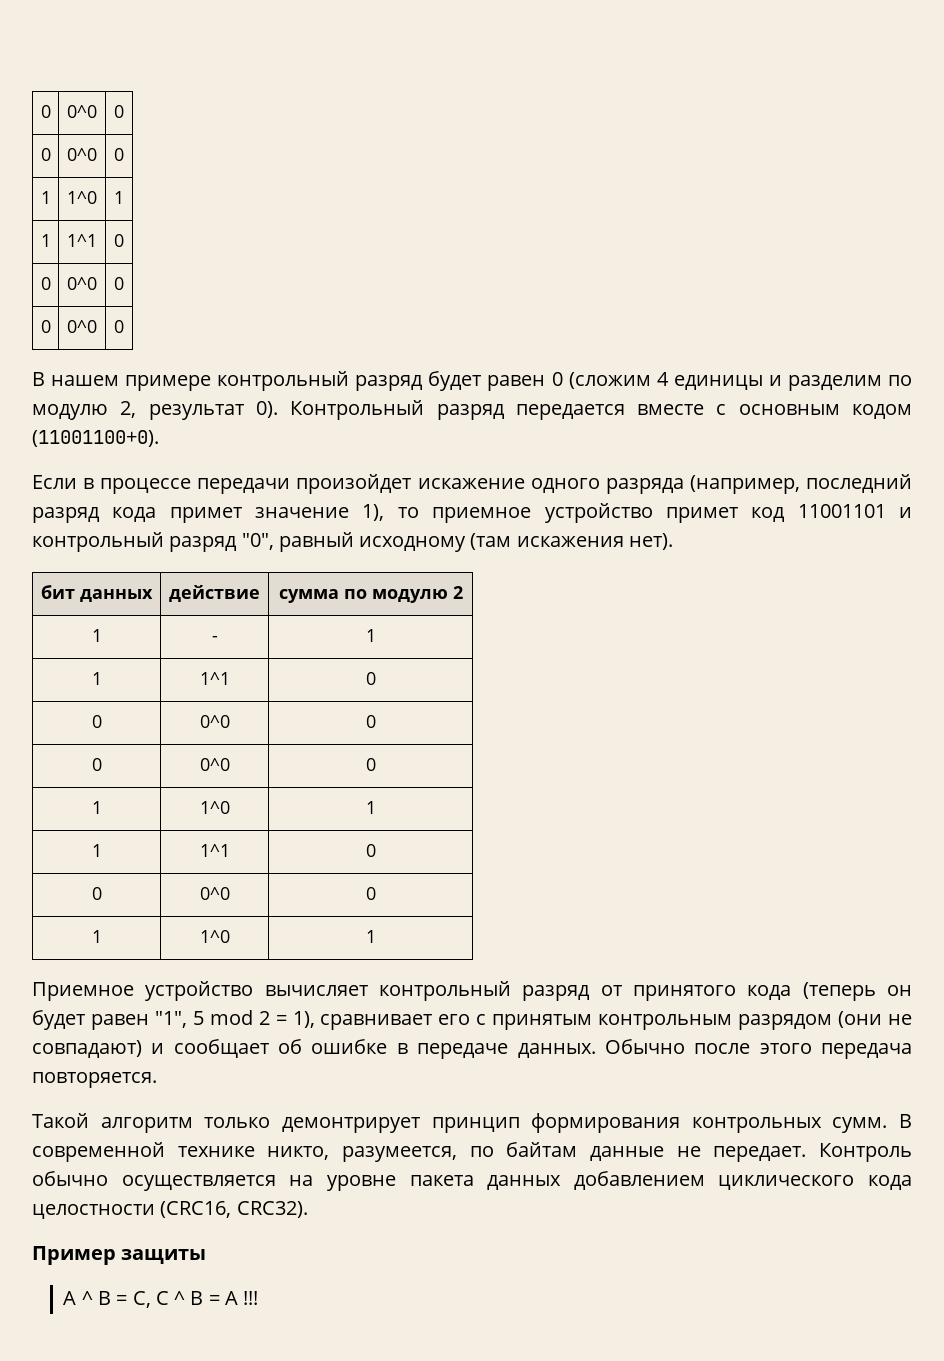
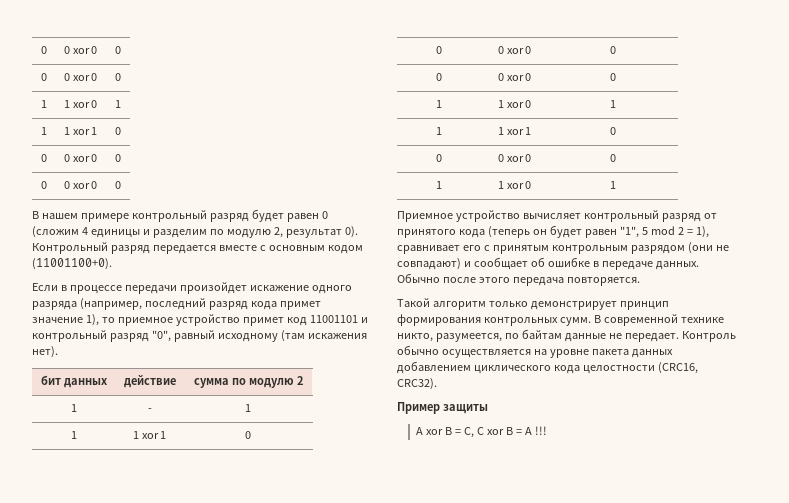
[40,105,51,118] [67,105,97,118] [114,105,124,118] [40,148,51,161] [67,148,97,161] [114,148,124,161] [40,191,51,204] [67,191,97,204] [114,191,124,204] [40,234,51,247] [67,234,97,247] [114,234,124,247] [40,277,51,290] [67,277,97,290] [114,277,124,290] [40,320,51,333] [67,320,97,333] 0 | 0^0 | 0 // 0 | 0^0 | 0 // 1 | 1^0 | 1 // 1 | 1^1 | 0 // 0 | 0^0 | 0 // 0 | 0^0 -> [40,46,47,54] [63,46,98,54] [115,46,121,54] [40,73,47,81] [63,73,98,81] [115,73,121,81] [40,100,47,108] [63,100,98,108] [115,100,121,108] [40,127,47,135] [63,127,98,135] [115,127,121,135] [40,154,47,162] [63,154,98,162] [115,154,121,162] [40,181,47,189] [63,181,98,189] 0 | 0 xor 0 | 0 // 0 | 0 xor 0 | 0 // 1 | 1 xor 0 | 1 // 1 | 1 xor 1 | 0 // 0 | 0 xor 0 | 0 // 0 | 0 xor 0
[199,672,230,685] [365,672,376,685] [91,715,102,728] [199,715,230,728] [365,715,376,728] [91,758,102,771] [199,758,230,771] [365,758,376,771] [91,801,102,814] [199,801,230,814] [365,801,376,814] [91,844,102,857] [199,844,230,857] [365,844,376,857] [91,887,102,900] [199,887,230,900] [365,887,376,900] [91,930,102,943] [199,930,230,943] 1^1 | 0 // 0 | 0^0 | 0 // 0 | 0^0 | 0 // 1 | 1^0 | 1 // 1 | 1^1 | 0 // 0 | 0^0 | 0 // 1 | 1^0 -> [132,431,167,439] [245,431,251,439] [436,46,442,54] [497,46,532,54] [610,46,616,54] [436,73,442,81] [497,73,532,81] [610,73,616,81] [436,100,442,108] [497,100,532,108] [610,100,616,108] [436,127,442,135] [497,127,532,135] [610,127,616,135] [436,154,442,162] [497,154,532,162] [610,154,616,162] [436,181,442,189] [497,181,532,189] 1 xor 1 | 0 // 0 | 0 xor 0 | 0 // 0 | 0 xor 0 | 0 // 1 | 1 xor 0 | 1 // 1 | 1 xor 1 | 0 // 0 | 0 xor 0 | 0 // 1 | 1 xor 0
[281,1117,420,1133] демонтрирует -> [530,301,617,310] демонстрирует
[81,1291,93,1305] ^ -> [425,429,443,435] xor
[174,1291,186,1305] ^ -> [486,429,504,435] xor

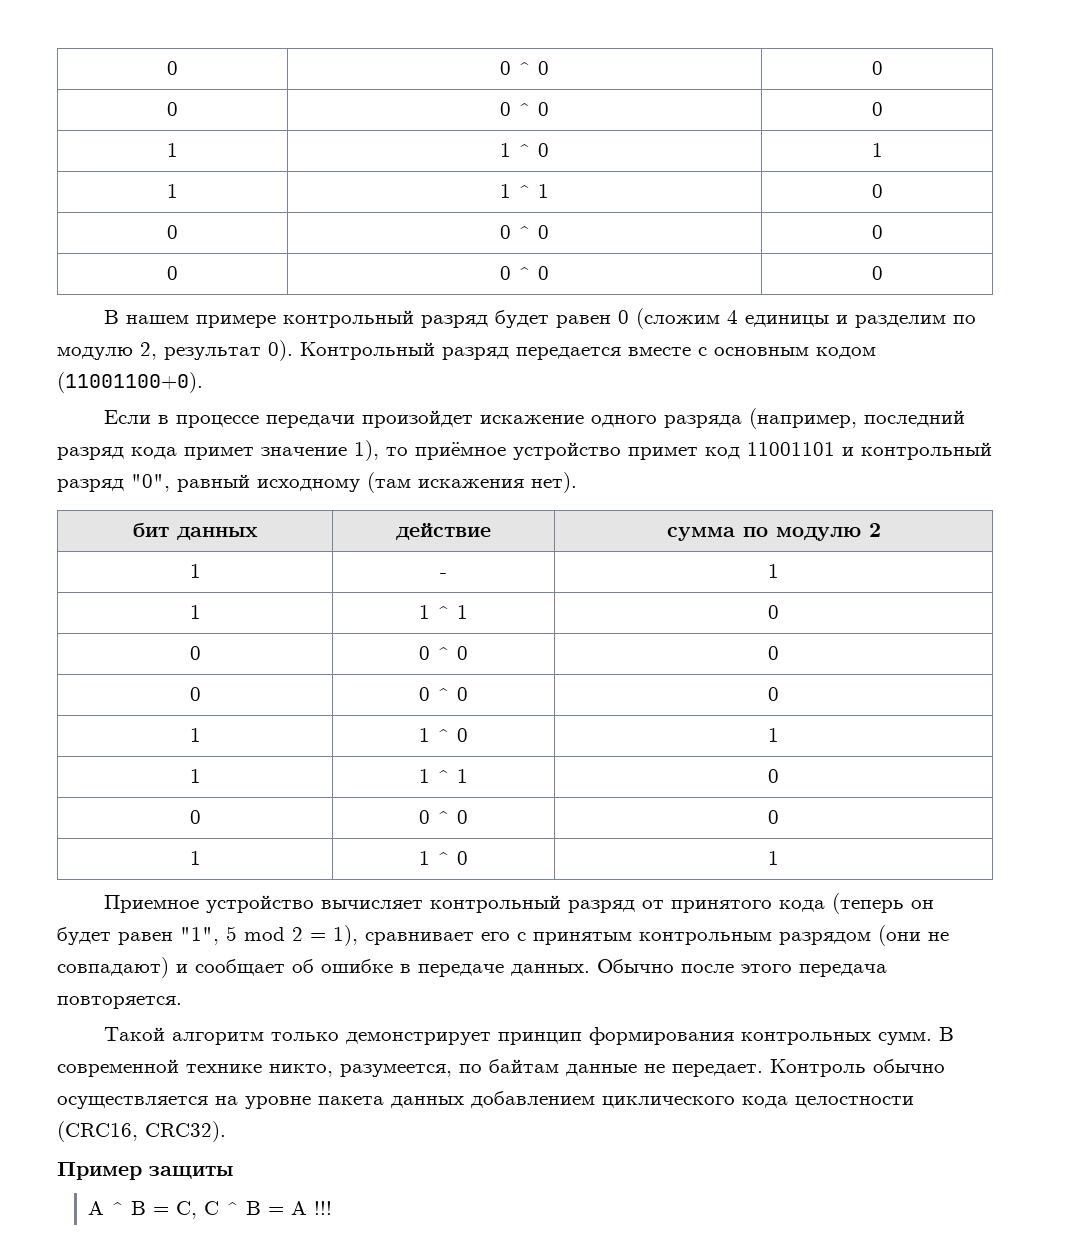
[40,46,47,54] [63,46,98,54] [115,46,121,54] [40,73,47,81] [63,73,98,81] [115,73,121,81] [40,100,47,108] [63,100,98,108] [115,100,121,108] [40,127,47,135] [63,127,98,135] [115,127,121,135] [40,154,47,162] [63,154,98,162] [115,154,121,162] [40,181,47,189] [63,181,90,189] 0 | 0 xor 0 | 0 // 0 | 0 xor 0 | 0 // 1 | 1 xor 0 | 1 // 1 | 1 xor 1 | 0 // 0 | 0 xor 0 | 0 // 0 | 0 xor -> [167,61,178,75] [500,61,549,75] [871,61,883,75] [167,102,178,116] [500,102,549,116] [871,102,883,116] [167,143,178,157] [500,143,549,157] [871,143,883,157] [167,184,178,198] [500,184,549,198] [871,184,883,198] [167,225,178,239] [500,225,549,239] [871,225,883,239] [167,266,178,280] [500,266,531,280] 0 | 0 ^ 0 | 0 // 0 | 0 ^ 0 | 0 // 1 | 1 ^ 0 | 1 // 1 | 1 ^ 1 | 0 // 0 | 0 ^ 0 | 0 // 0 | 0 ^
[117,317,173,326] приемное -> [415,442,506,460] приёмное
[141,431,167,439] [245,431,251,439] [436,46,442,54] [497,46,532,54] [610,46,616,54] [436,73,442,81] [497,73,532,81] [610,73,616,81] [436,100,442,108] [497,100,532,108] [610,100,616,108] [436,127,442,135] [497,127,532,135] [610,127,616,135] [436,154,442,162] [497,154,532,162] [610,154,616,162] [436,181,442,189] [497,181,524,189] xor 1 | 0 // 0 | 0 xor 0 | 0 // 0 | 0 xor 0 | 0 // 1 | 1 xor 0 | 1 // 1 | 1 xor 1 | 0 // 0 | 0 xor 0 | 0 // 1 | 1 xor -> [437,605,468,619] [768,605,779,619] [189,646,201,660] [419,646,468,660] [768,646,779,660] [189,687,201,701] [419,687,468,701] [768,687,779,701] [189,728,201,742] [419,728,468,742] [768,728,779,742] [189,769,201,783] [419,769,468,783] [768,769,779,783] [189,810,201,824] [419,810,468,824] [768,810,779,824] [189,851,201,865] [419,851,450,865] ^ 1 | 0 // 0 | 0 ^ 0 | 0 // 0 | 0 ^ 0 | 0 // 1 | 1 ^ 0 | 1 // 1 | 1 ^ 1 | 0 // 0 | 0 ^ 0 | 0 // 1 | 1 ^
[425,429,443,435] xor -> [111,1202,125,1215] ^
[486,429,504,435] xor -> [226,1202,240,1215] ^

